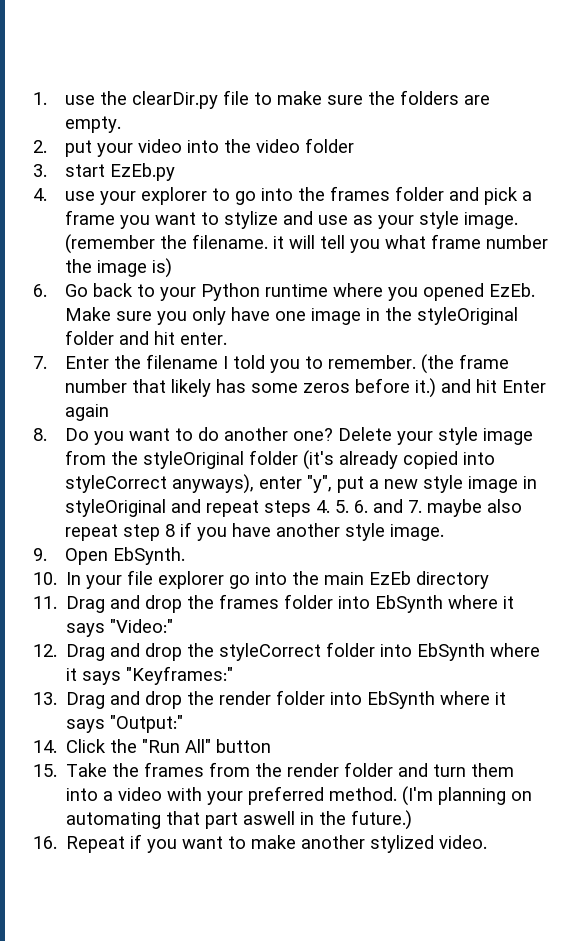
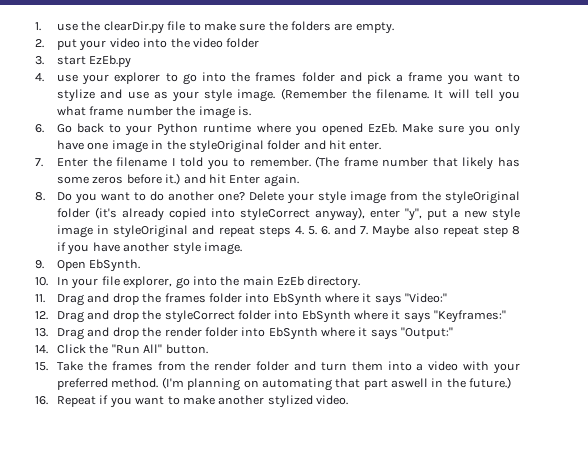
[64,234,155,254] (remember -> [280,88,347,100] (Remember
[272,236,284,249] it -> [434,90,444,99] It
[151,258,172,278] is) -> [237,106,251,116] is.
[420,354,454,374] (the -> [315,156,340,168] (The
[64,404,109,421] again -> [263,174,299,187] again.
[171,474,254,494] anyways), -> [315,207,366,221] anyway),
[426,499,482,517] maybe -> [372,225,410,238] Maybe
[158,571,225,589] explorer -> [123,276,173,288] explorer,
[416,571,490,589] directory -> [307,276,361,289] directory.
[216,739,272,753] button -> [165,344,208,354] button.

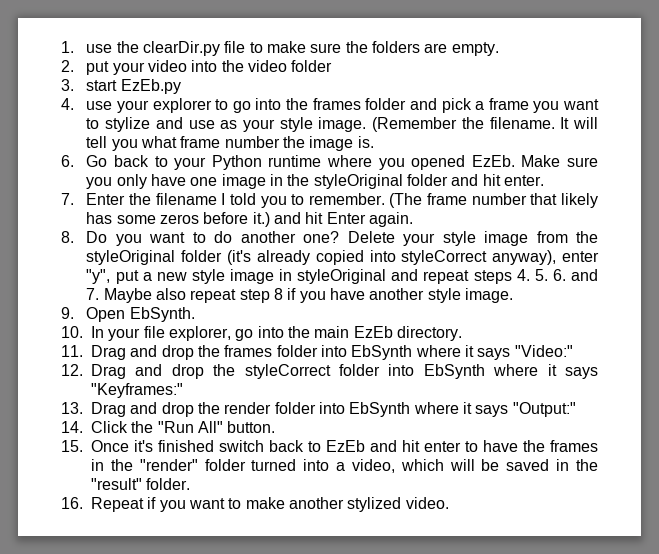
[57,361,521,374] [57,377,512,391] Take the frames from the render folder and turn them into a video with your preferred method. (I'm planning on automating that part aswell in the future.) -> [91,440,598,452] [91,459,599,473] [91,478,191,490] Once it's finished switch back to EzEb and hit enter to have the frames in the "render" folder turned into a video, which will be saved in the "result" folder.

